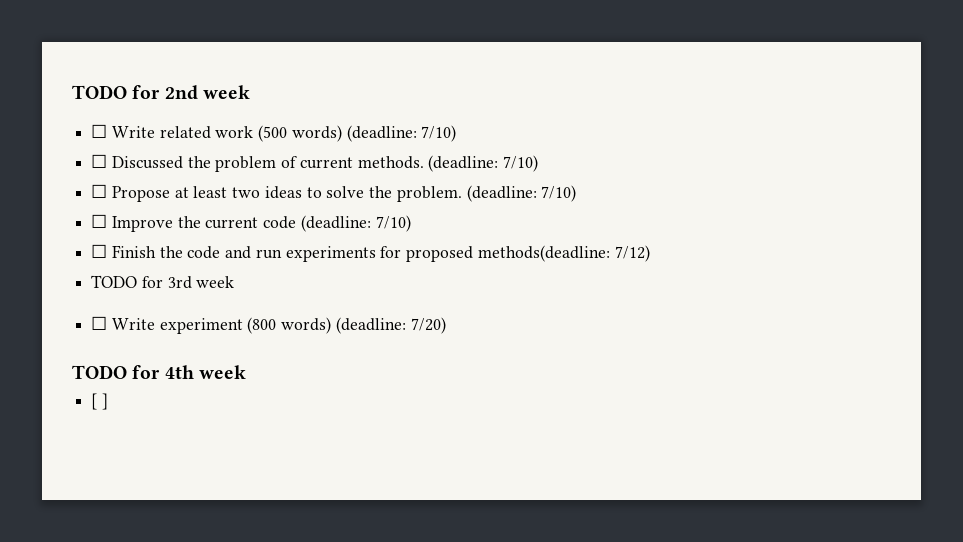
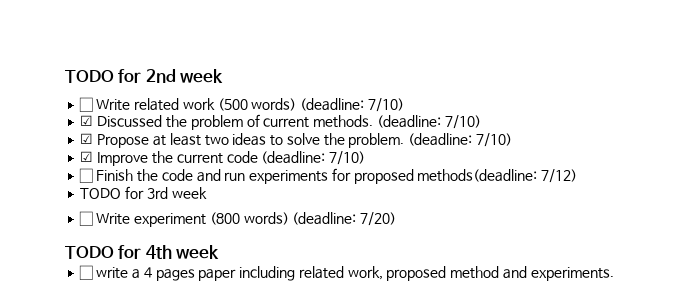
[91,154,108,168] ☐ -> [80,115,94,126] ☑
[91,184,108,198] ☐ -> [80,133,94,144] ☑
[91,214,108,228] ☐ -> [80,151,94,162] ☑
[91,393,108,410] [ ] -> [79,265,614,281] ☐ write a 4 pages paper including related work, proposed method and experiments.

